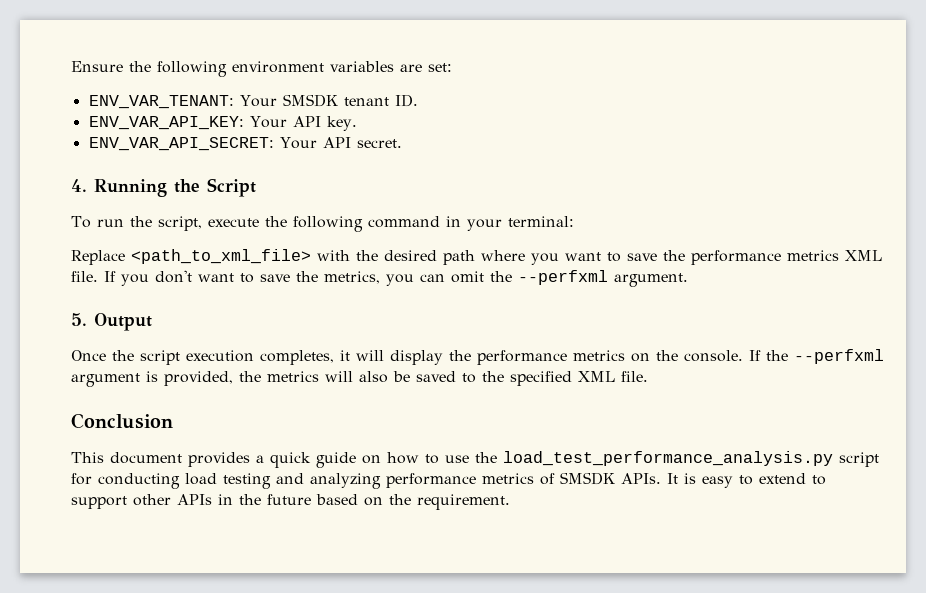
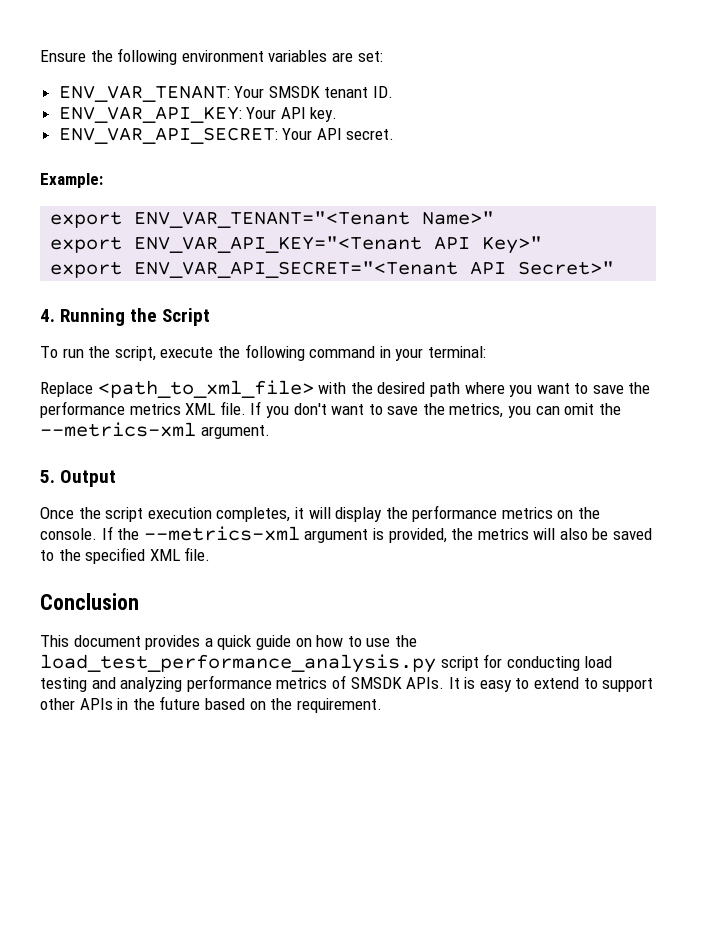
(402, 143) none -> [40,173,103,188] [50,211,495,228] [50,236,543,254] [50,261,615,278] // Example: // export ENV_VAR_TENANT="<Tenant Name>" // export ENV_VAR_API_KEY="<Tenant API Key>" // export ENV_VAR_API_SECRET="<Tenant API Secret>"
[518,270,608,285] --perfxml -> [40,422,196,437] --metrics-xml
[794,349,884,364] --perfxml -> [143,526,300,541] --metrics-xml

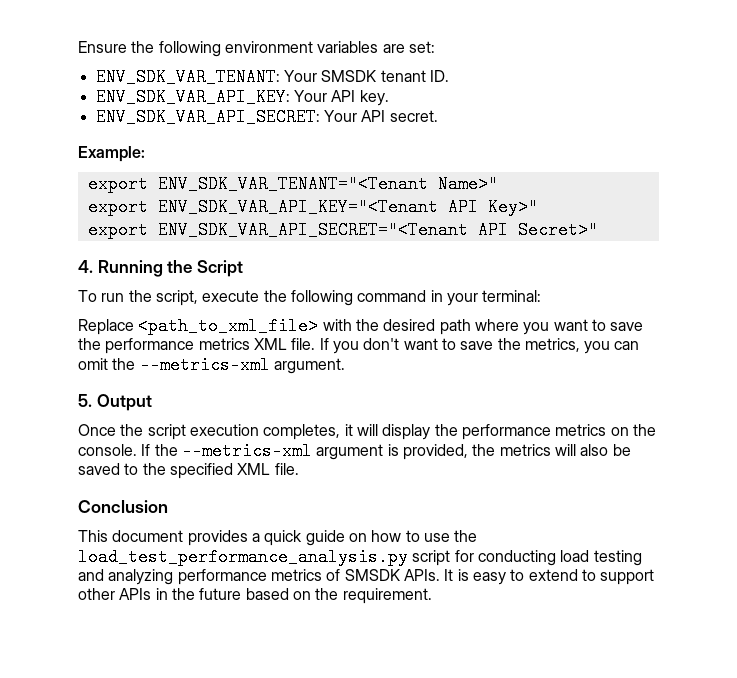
[58,85,230,102] ENV_VAR_TENANT: -> [95,68,280,86] ENV_SDK_VAR_TENANT:
[58,106,242,123] ENV_VAR_API_KEY: -> [95,88,290,106] ENV_SDK_VAR_API_KEY:
[58,127,278,144] ENV_VAR_API_SECRET: -> [95,108,320,126] ENV_SDK_VAR_API_SECRET:
[134,211,411,228] ENV_VAR_TENANT="<Tenant -> [157,175,428,193] ENV_SDK_VAR_TENANT="<Tenant
[134,236,423,253] ENV_VAR_API_KEY="<Tenant -> [157,198,438,216] ENV_SDK_VAR_API_KEY="<Tenant
[134,261,459,278] ENV_VAR_API_SECRET="<Tenant -> [157,221,468,239] ENV_SDK_VAR_API_SECRET="<Tenant

